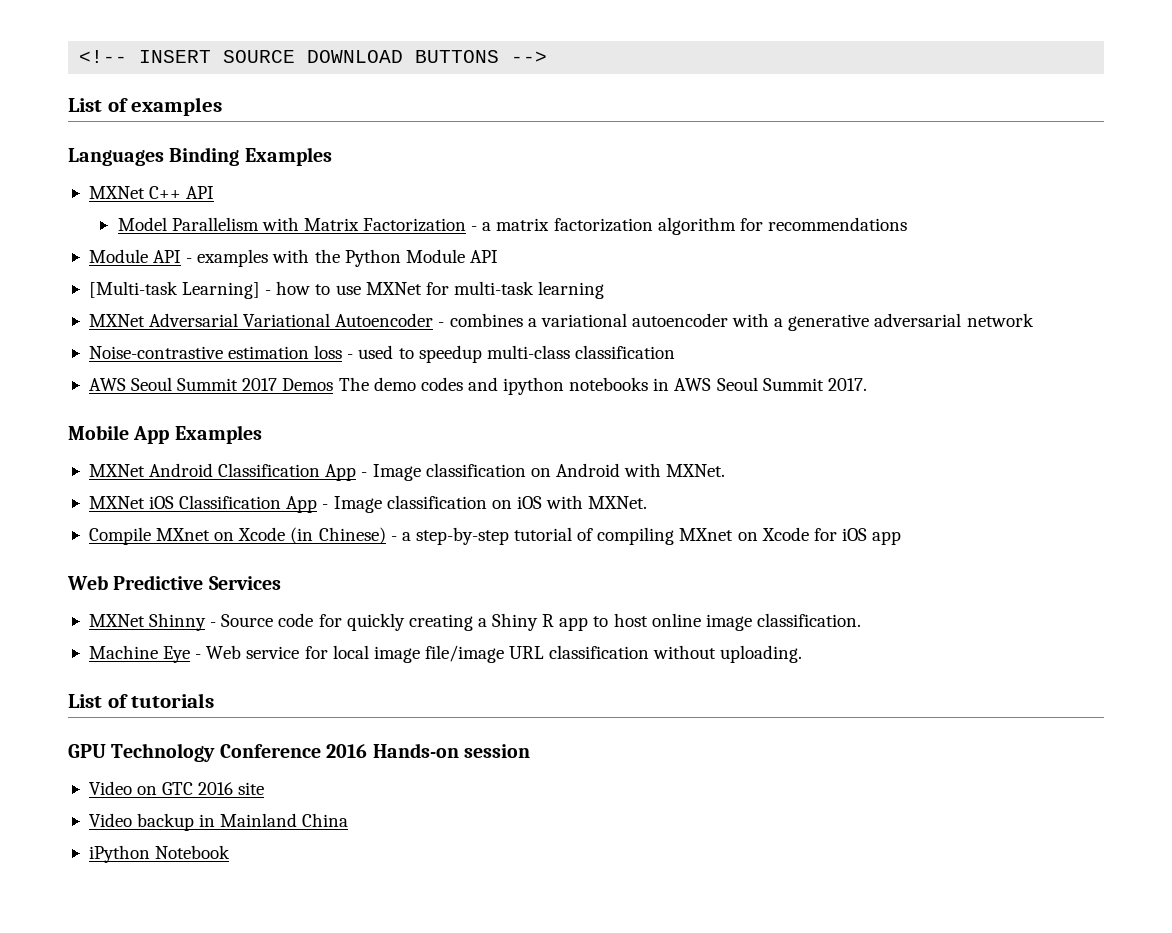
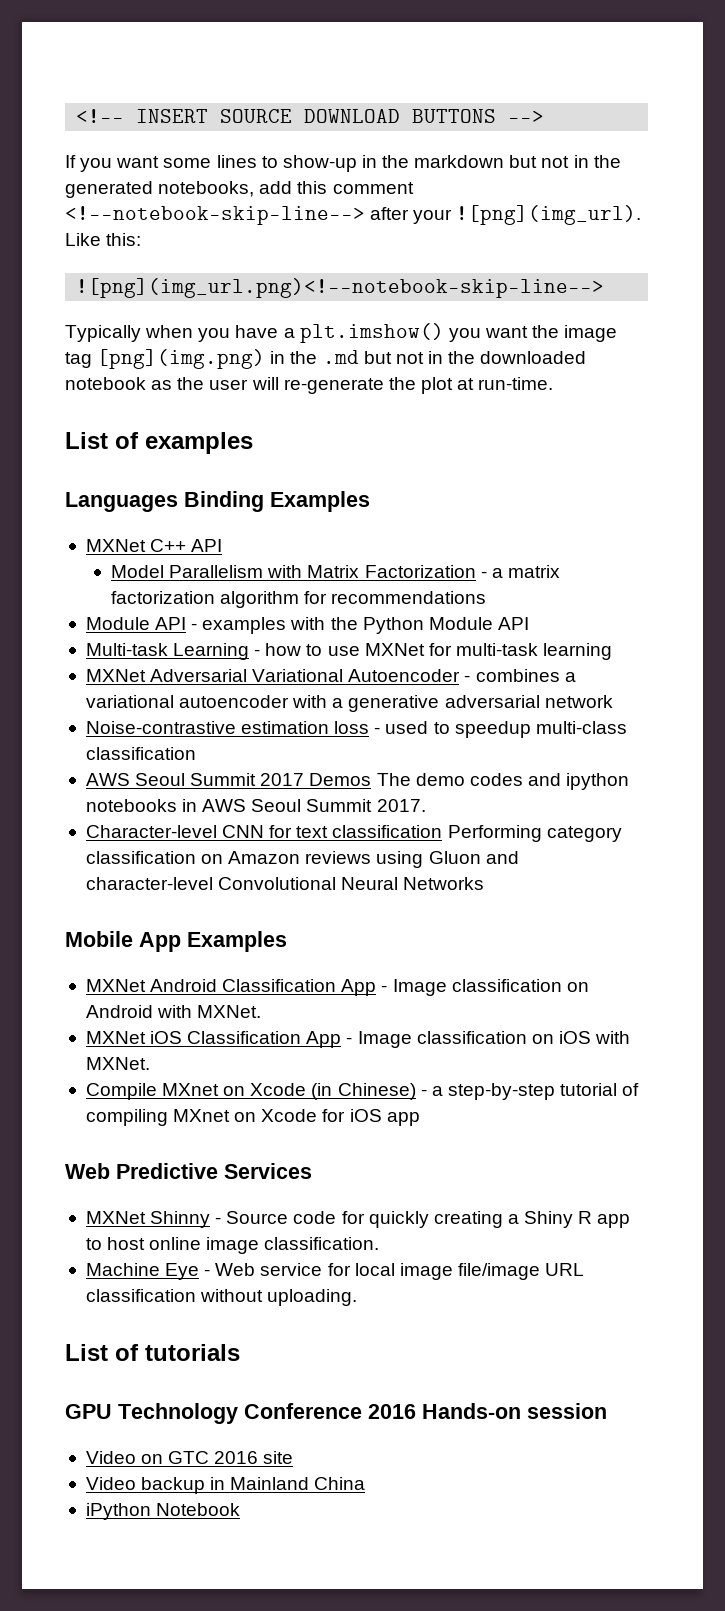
(548, 57) none -> [65,155,621,172] [65,181,414,198] [65,205,642,225] [65,233,142,246] [76,278,605,298] [65,323,618,343] [65,349,587,369] [65,377,554,394] // If you want some lines to show-up in the markdown but not in the generated notebooks, add this comment <!--notebook-skip-line--> after your ![png](img_url). Like this: // ![png](img_url.png)<!--notebook-skip-line--> // Typically when you have a plt.imshow() you want the image tag [png](img.png) in the .md but not in the downloaded notebook as the user will re-generate the plot at run-time.
[88,281,261,299] [Multi-task Learning] -> [85,643,250,660] Multi-task Learning
(867, 384) none -> [85,825,622,842] [85,851,519,868] [85,877,485,890] // Character-level CNN for text classification Performing category classification on Amazon reviews using Gluon and character-level Convolutional Neural Networks

